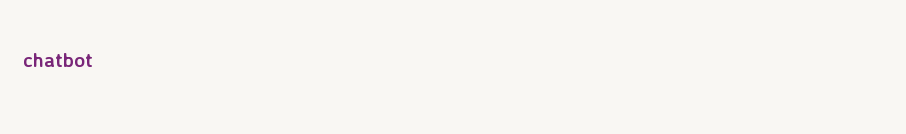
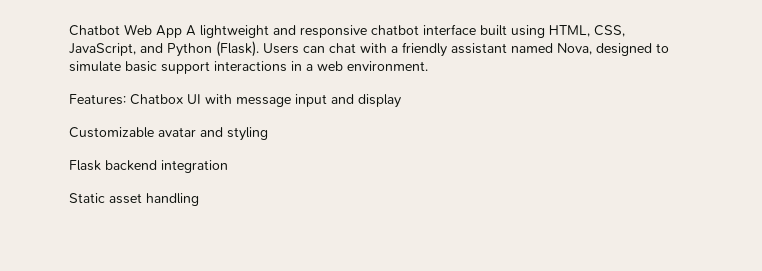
[23,53,93,67] chatbot -> [69,24,625,38] [69,41,669,57] [69,61,428,74] [69,94,401,108] [69,127,268,141] [69,160,228,173] [69,193,199,206] Chatbot Web App A lightweight and responsive chatbot interface built using HTML, CSS, JavaScript, and Python (Flask). Users can chat with a friendly assistant named Nova, designed to simulate basic support interactions in a web environment. // Features: Chatbox UI with message input and display // Customizable avatar and styling // Flask backend integration // Static asset handling

